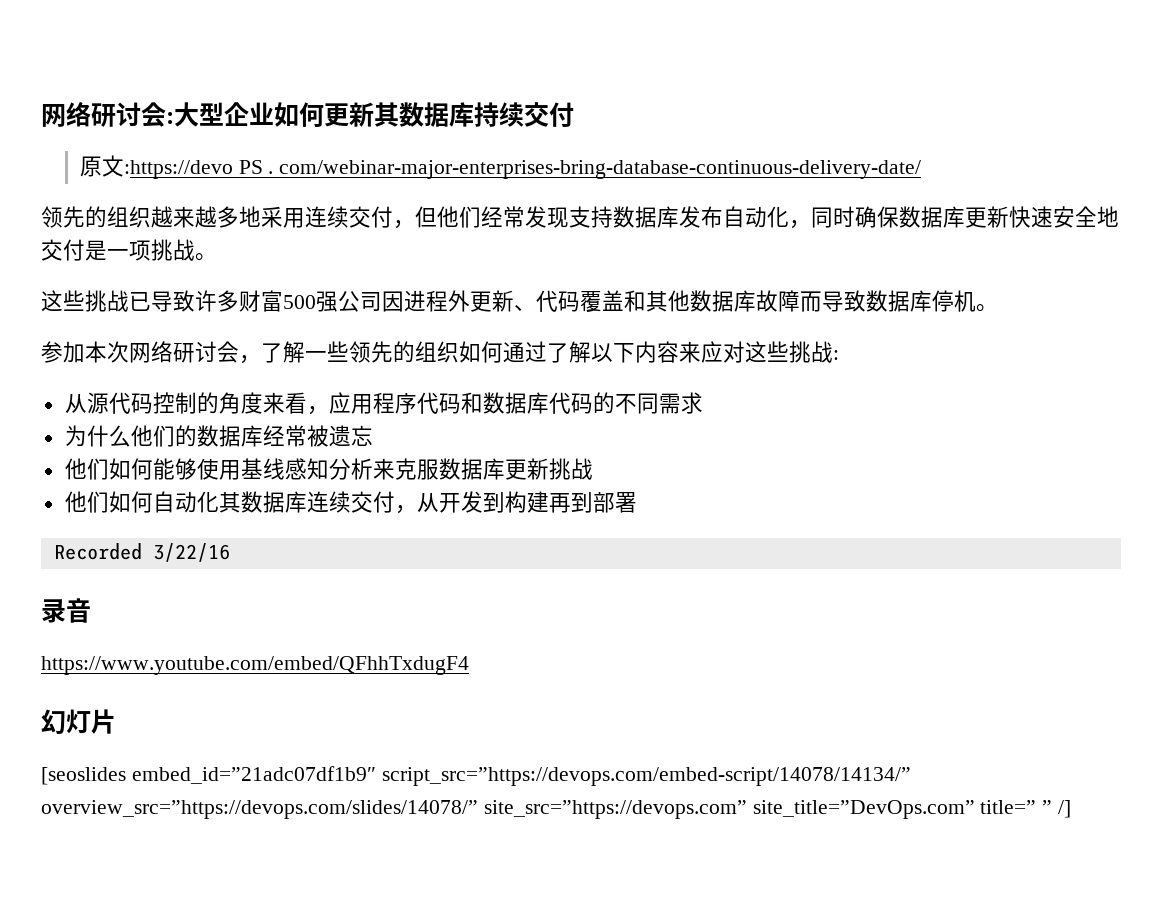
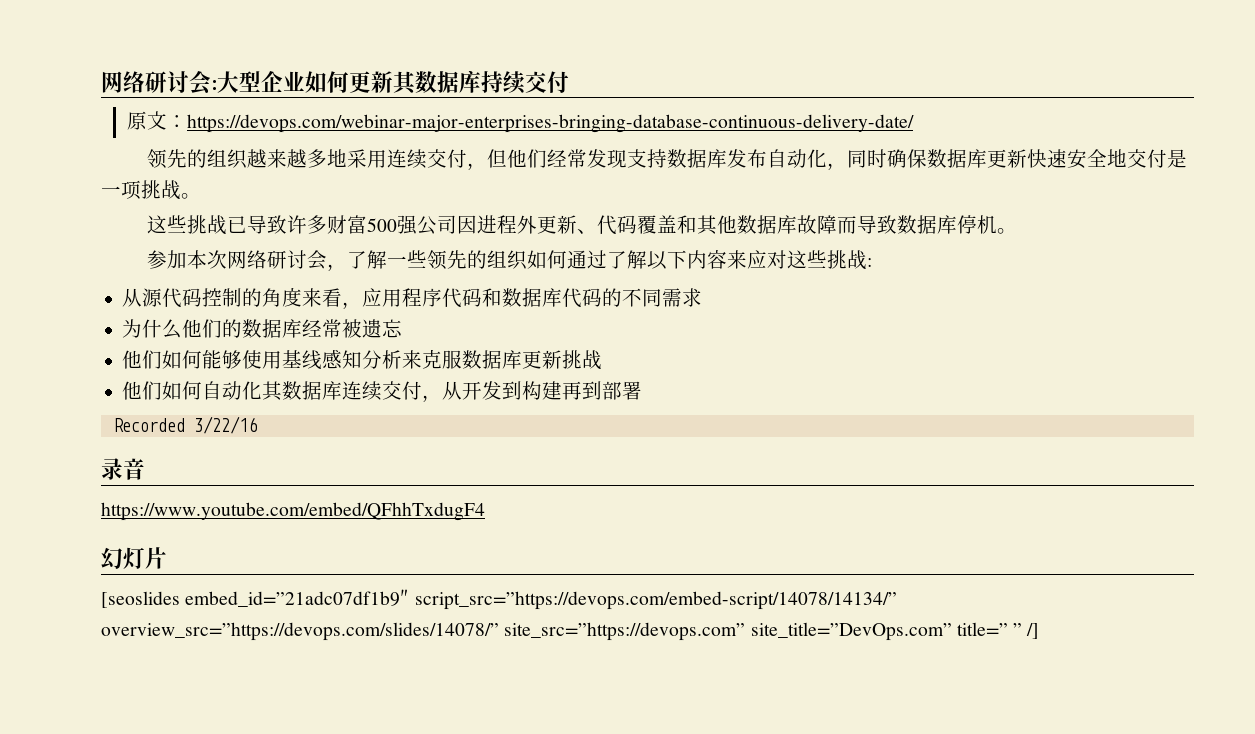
[123,160,922,179] :https://devo PS . com/webinar-major-enterprises-bring-database-continuous-delivery-date/ -> [166,114,914,133] ：https://devops.com/webinar-major-enterprises-bringing-database-continuous-delivery-date/

